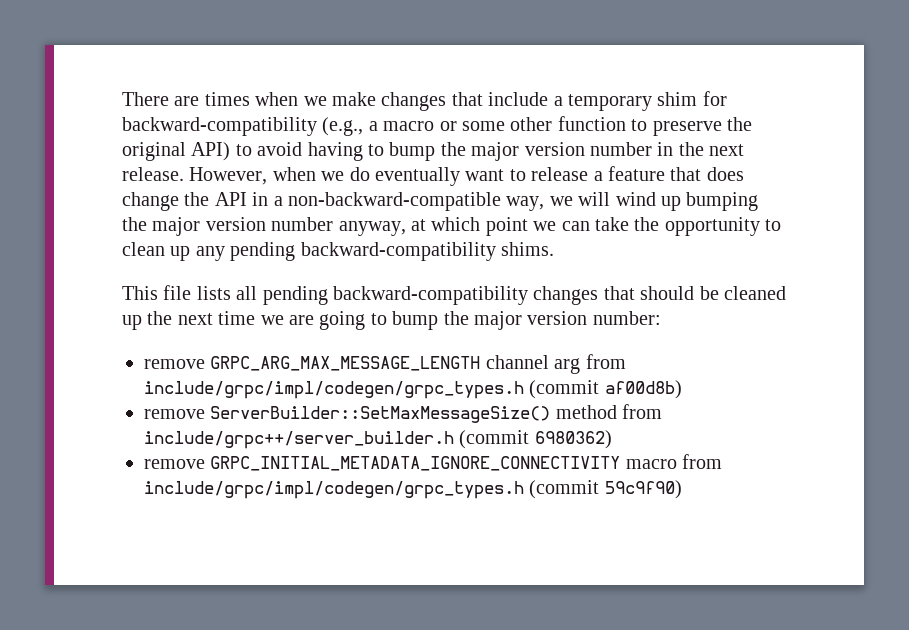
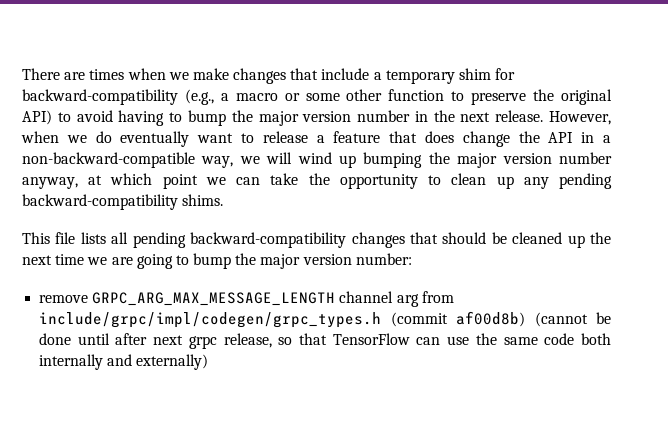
[144,404,663,423] [144,430,612,449] [144,454,723,471] [144,480,682,499] // remove ServerBuilder::SetMaxMessageSize() method from include/grpc++/server_builder.h (commit 6980362) // remove GRPC_INITIAL_METADATA_IGNORE_CONNECTIVITY macro from include/grpc/impl/codegen/grpc_types.h (commit 59c9f90) -> [534,312,611,327] [39,333,611,349] [39,354,209,370] (cannot be done until after next grpc release, so that TensorFlow can use the same code both internally and externally)

